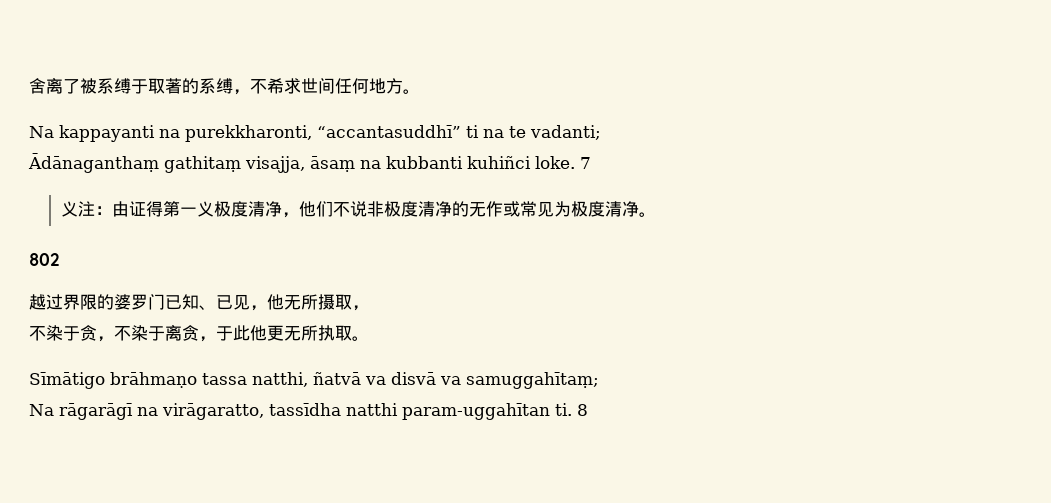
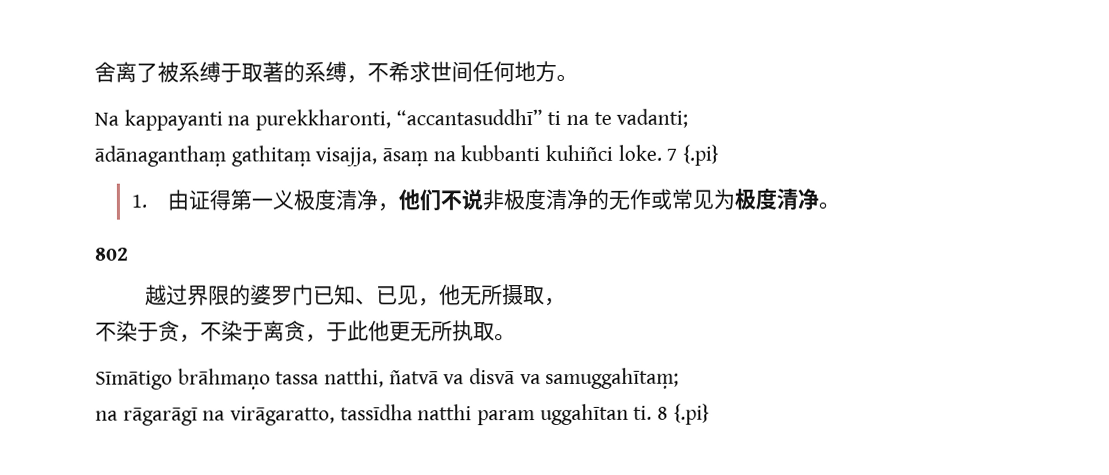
[28,153,159,173] Ādānaganthaṃ -> [94,145,226,167] ādānaganthaṃ
[60,201,112,217] // 义注： -> [682,144,720,166] [130,194,147,208] {.pi} // 1.
[29,404,54,416] Na -> [95,410,118,421] na
[402,403,550,420] param-uggahītan -> [477,403,629,426] param uggahītan
(588, 410) none -> [672,403,710,425] {.pi}

